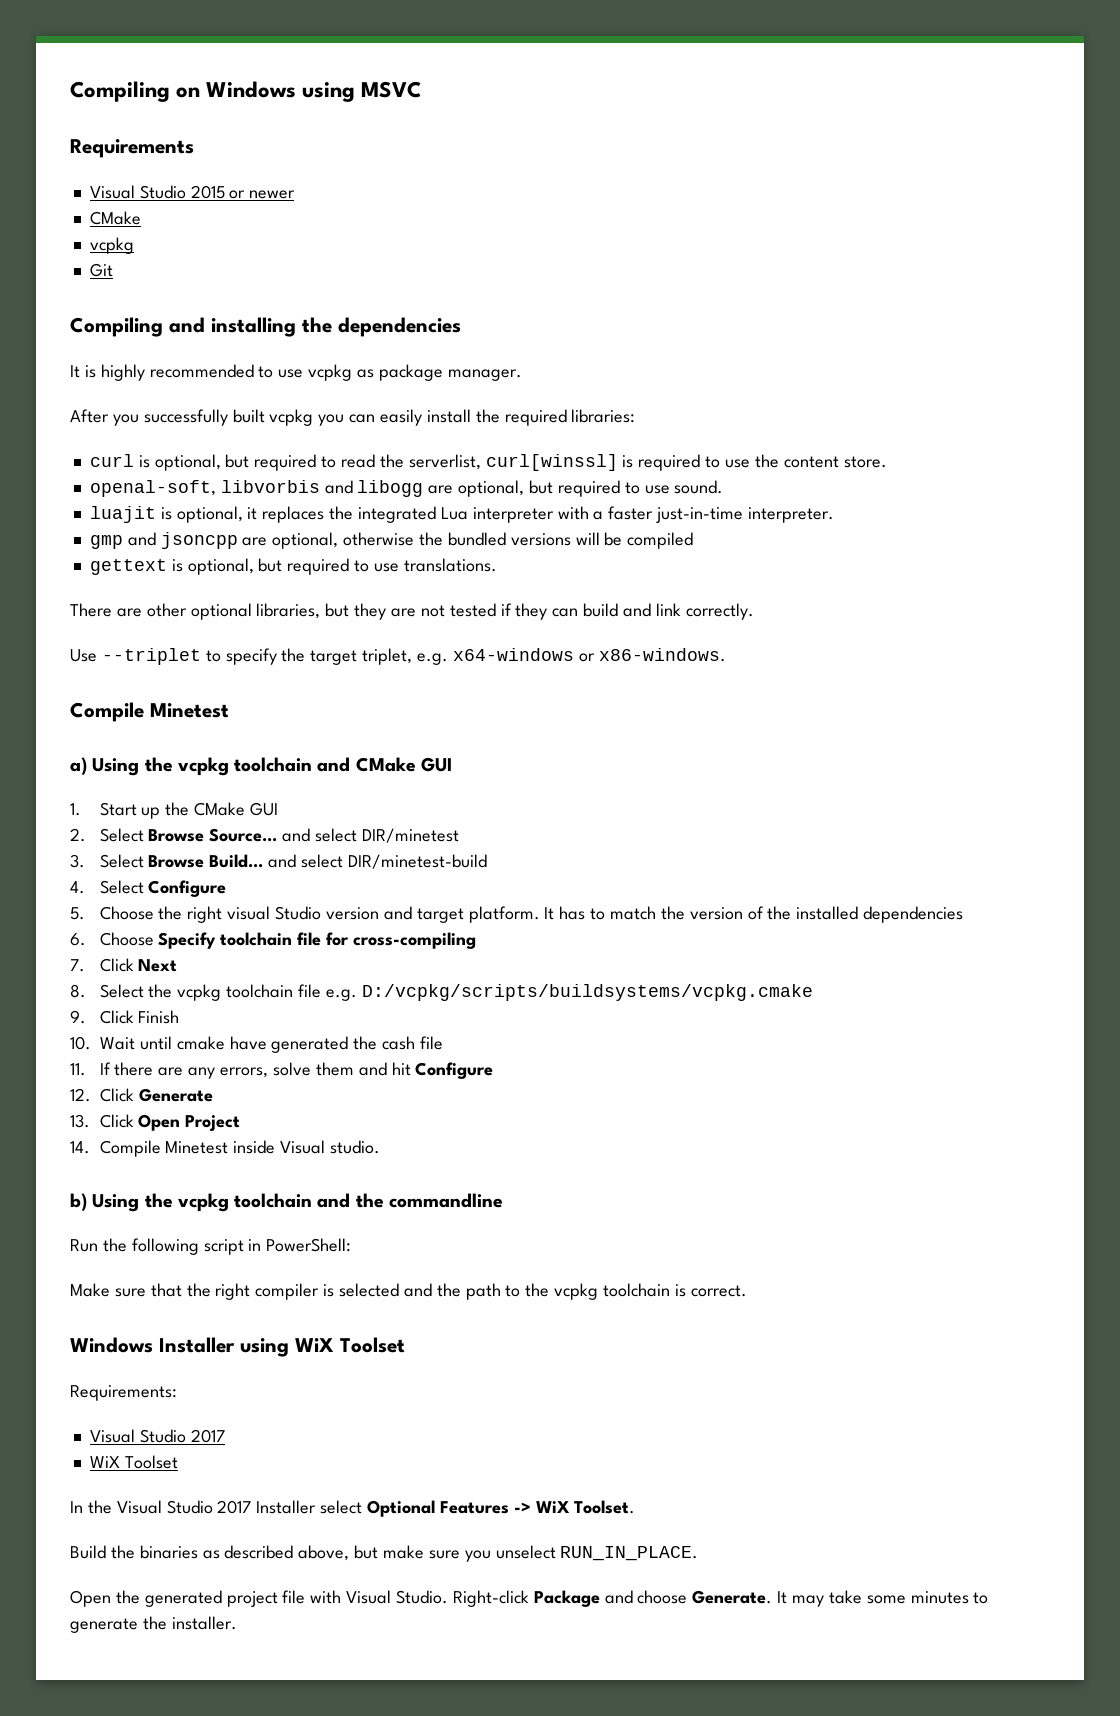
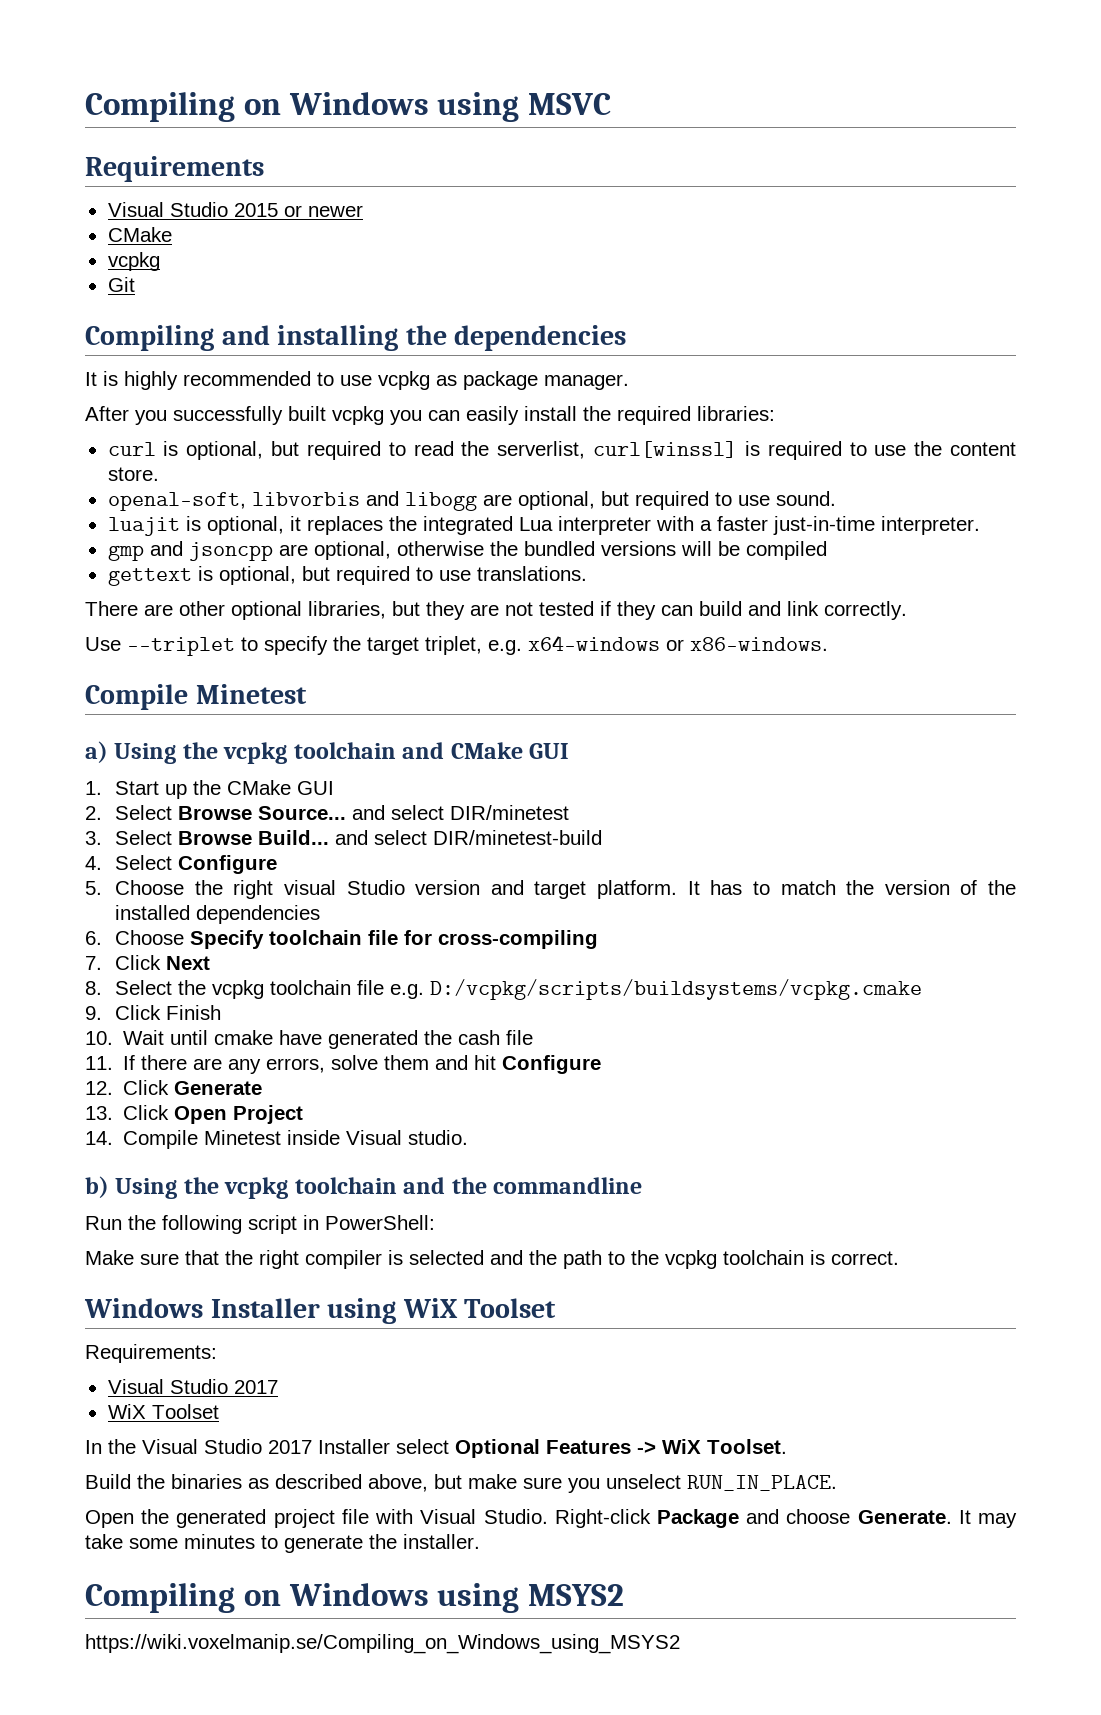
(237, 1623) none -> [85,1583,625,1613] [85,1634,680,1654] // Compiling on Windows using MSYS2 // https://wiki.voxelmanip.se/Compiling_on_Windows_using_MSYS2

